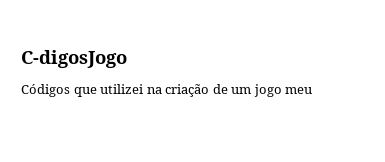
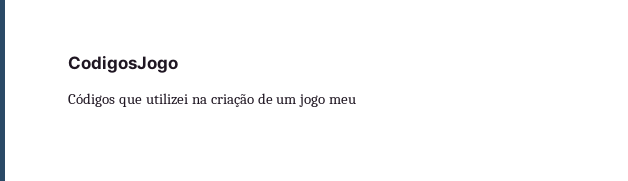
[21,50,127,68] C-digosJogo -> [68,55,178,73] CodigosJogo

